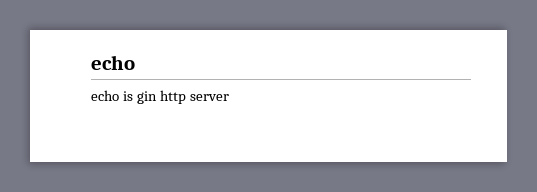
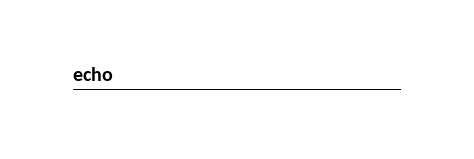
[91,55,135,70] [91,90,229,104] echo // echo is gin http server -> [73,67,113,81] echo

